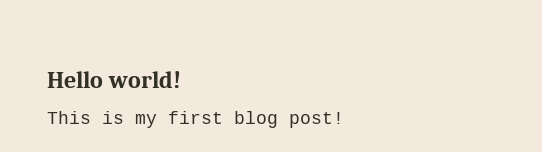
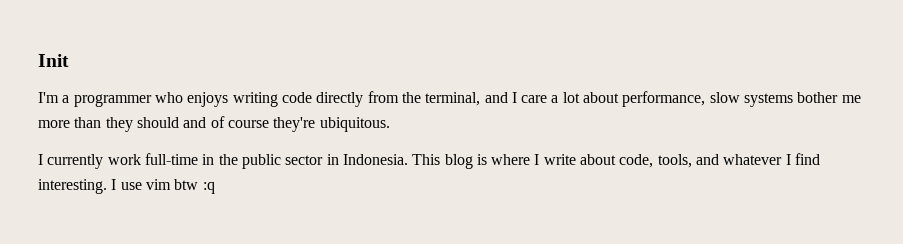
[47,71,182,88] [47,111,344,128] Hello world! // This is my first blog post! -> [38,54,69,67] [38,91,861,107] [38,116,390,132] [38,153,821,169] [38,179,215,194] Init // I'm a programmer who enjoys writing code directly from the terminal, and I care a lot about performance, slow systems bother me more than they should and of course they're ubiquitous. // I currently work full-time in the public sector in Indonesia. This blog is where I write about code, tools, and whatever I find interesting. I use vim btw :q

